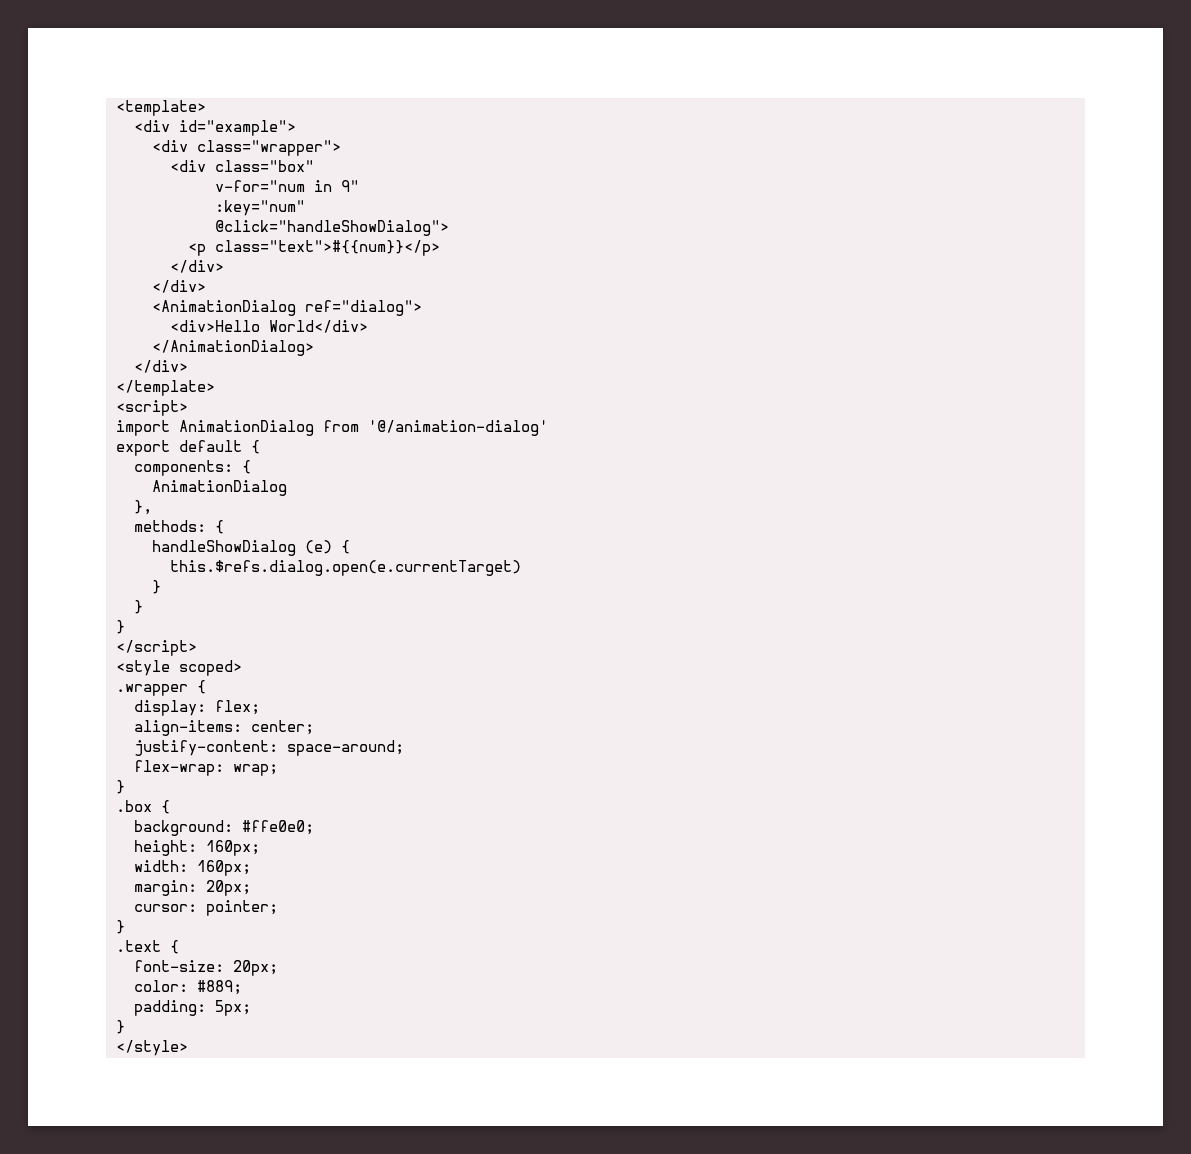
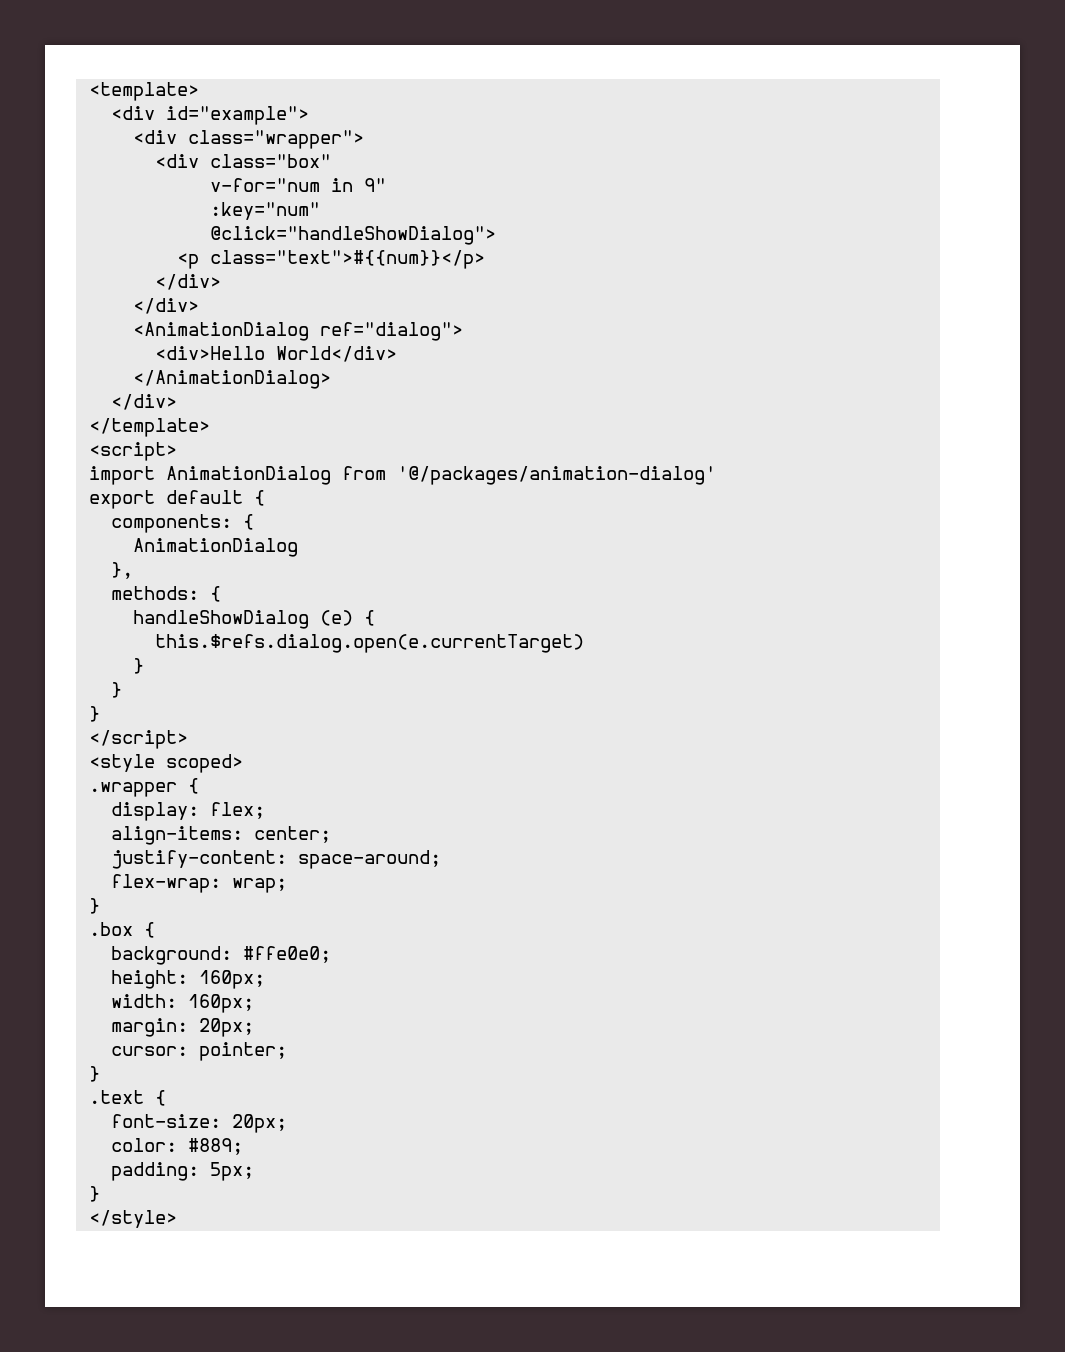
[367,420,548,436] '@/animation-dialog' -> [396,466,716,485] '@/packages/animation-dialog'

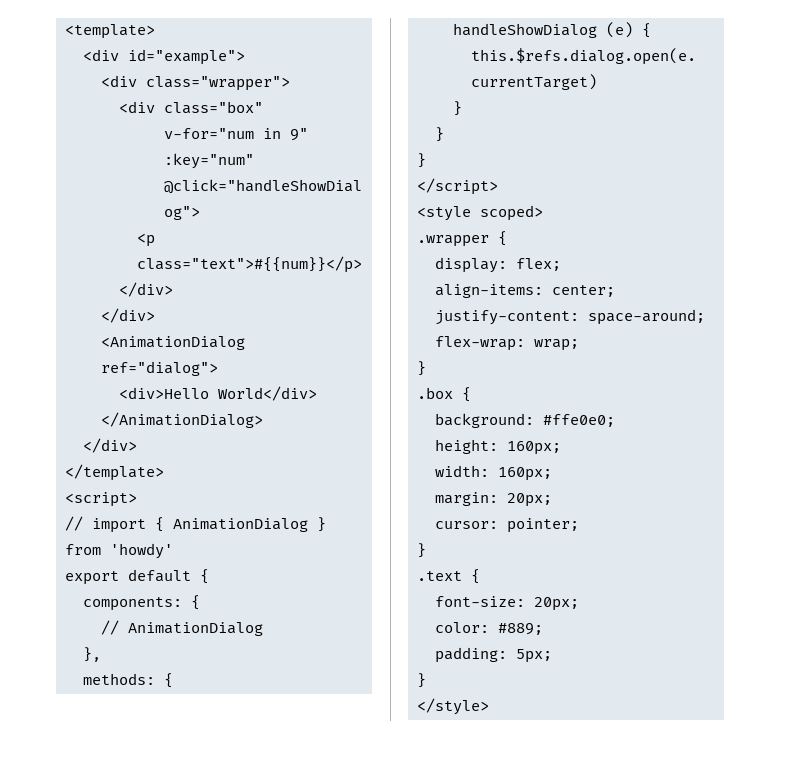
[88,466,716,485] import AnimationDialog from '@/packages/animation-dialog' -> [64,516,326,533] [64,543,173,559] // import { AnimationDialog } from 'howdy'
(254, 522) none -> [100,620,119,635] //

